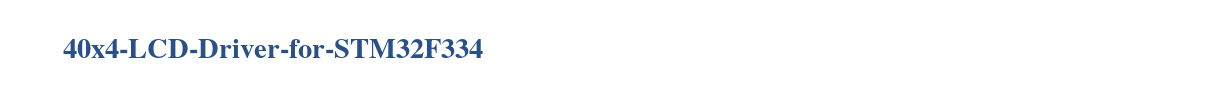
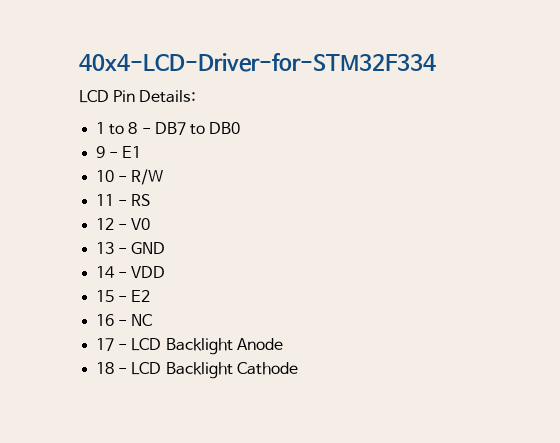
(483, 48) none -> [79,90,197,103] [96,122,241,135] [96,146,142,158] [96,169,164,185] [96,194,151,206] [96,218,151,230] [96,242,166,254] [96,266,166,278] [96,290,151,302] [96,314,153,326] [96,338,283,355] [96,362,298,379] // LCD Pin Details: // 1 to 8 - DB7 to DB0 // 9 - E1 // 10 - R/W // 11 - RS // 12 - V0 // 13 - GND // 14 - VDD // 15 - E2 // 16 - NC // 17 - LCD Backlight Anode // 18 - LCD Backlight Cathode

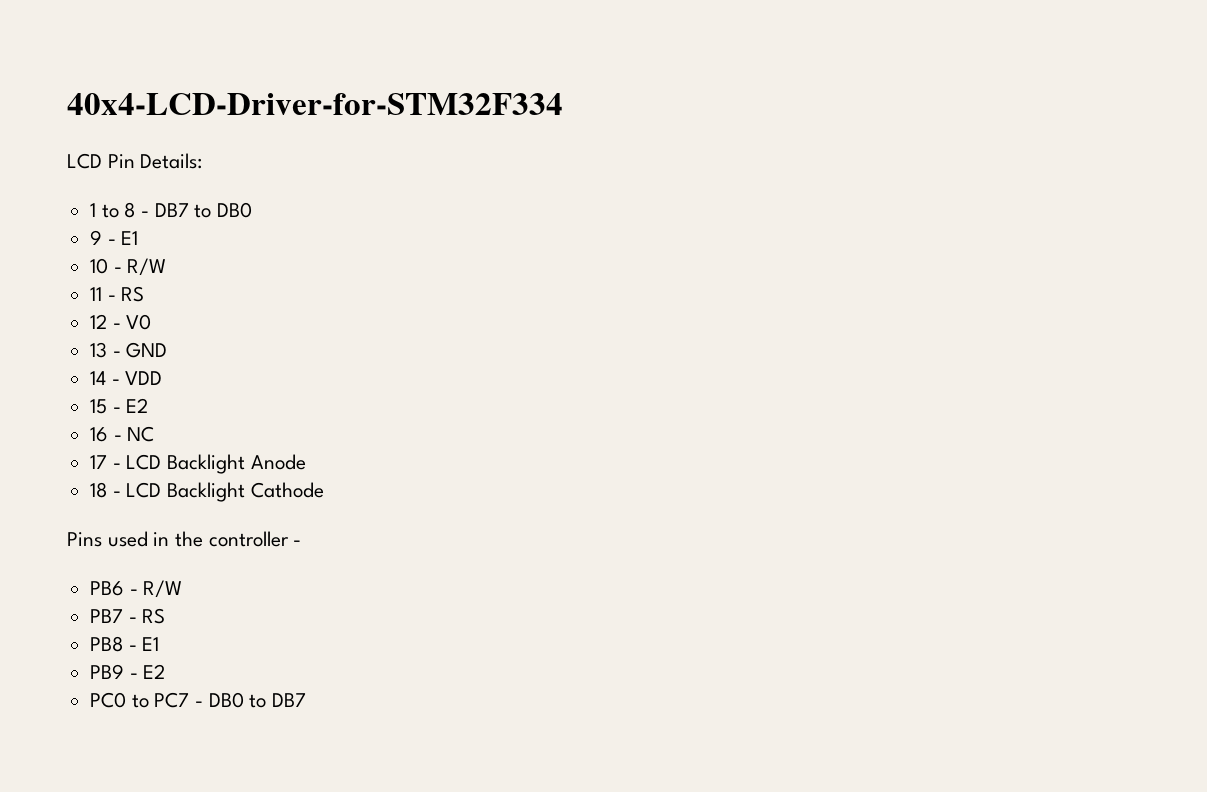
(298, 368) none -> [67,531,302,547] [90,580,183,598] [90,608,166,624] [90,636,160,652] [90,664,166,679] [90,692,307,708] // Pins used in the controller - // PB6 - R/W // PB7 - RS // PB8 - E1 // PB9 - E2 // PC0 to PC7 - DB0 to DB7

